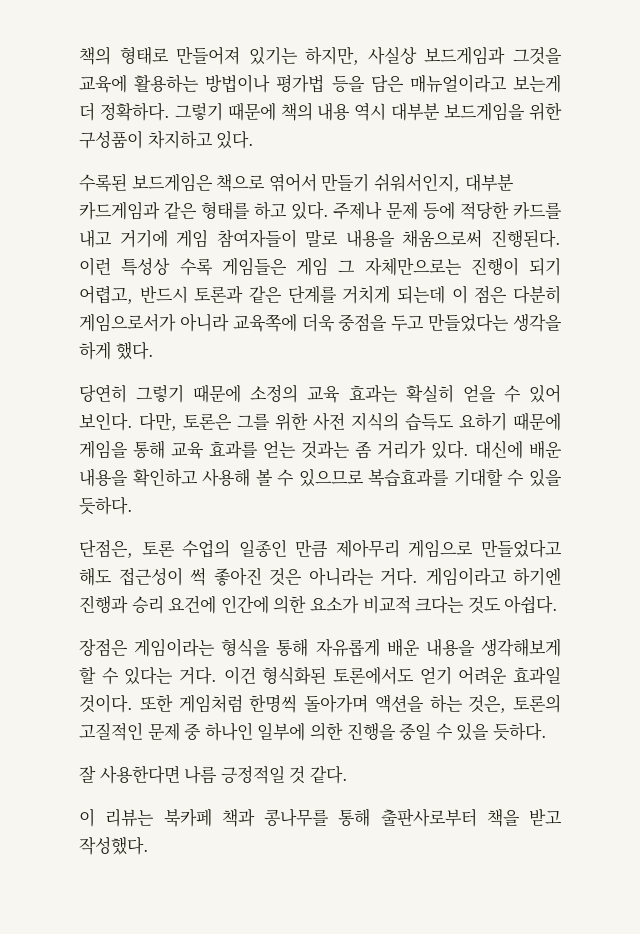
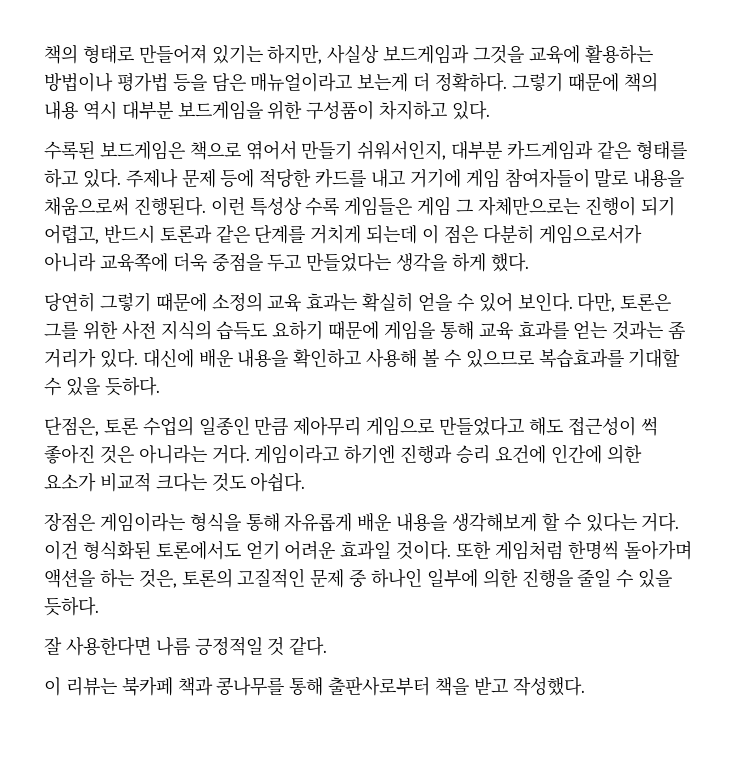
[399,723,432,740] 중일 -> [577,569,612,587] 줄일

